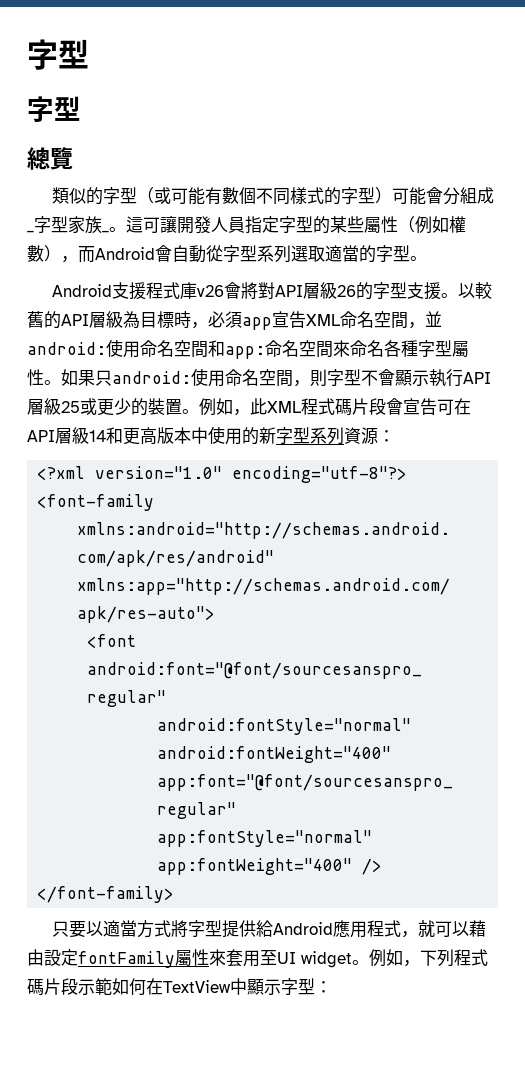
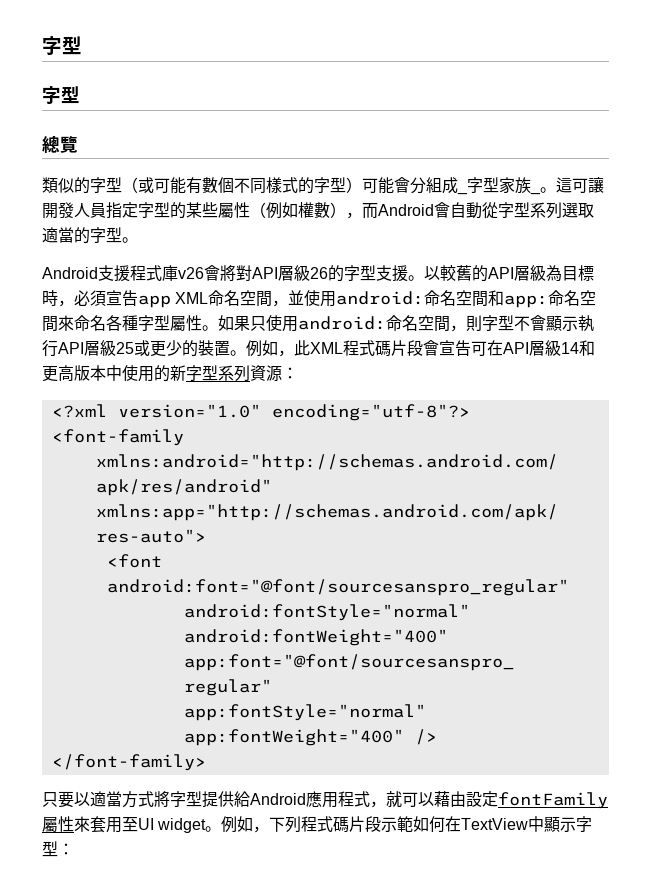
[242,311,306,330] app宣告 -> [106,290,171,308] 宣告app
[27,339,140,358] android:使用 -> [304,290,425,307] 使用android:
[112,368,225,387] android:使用 -> [266,315,386,332] 使用android:

